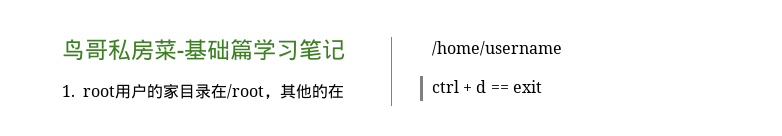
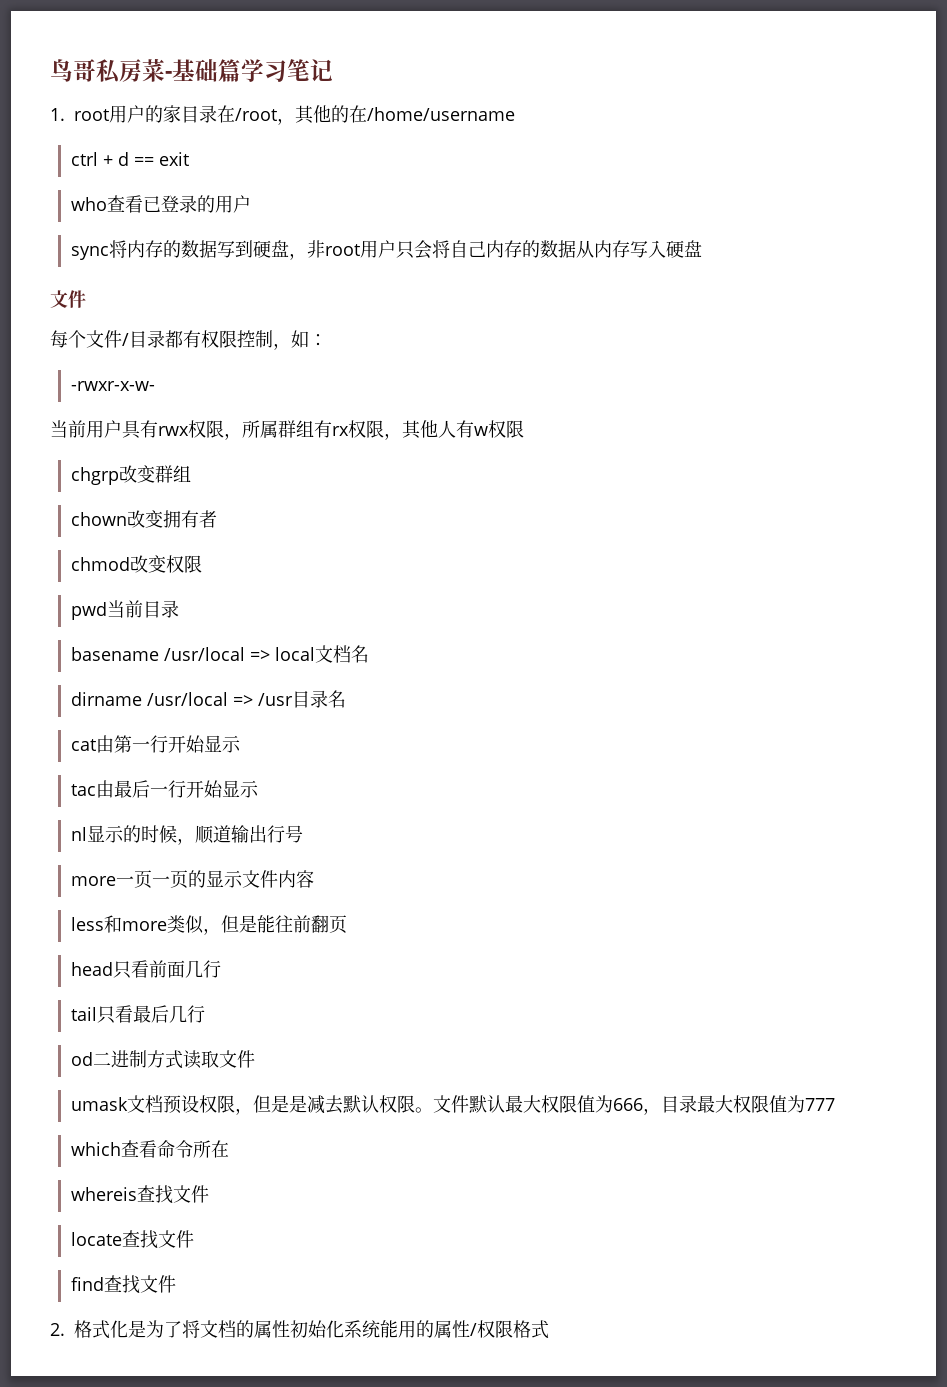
(542, 86) none -> [70,195,251,213] [70,240,702,260] [50,290,86,308] [50,330,327,350] [70,381,155,391] [50,420,524,440] [70,465,191,485] [70,510,217,528] [70,555,202,573] [70,600,179,620] [70,645,369,663] [70,690,346,708] [70,735,241,753] [70,780,259,798] [70,825,303,845] [70,870,314,889] [70,915,347,935] [70,960,221,979] [70,1005,205,1024] [70,1050,255,1069] [70,1095,835,1115] [70,1140,229,1158] [70,1185,209,1204] [70,1230,194,1249] [70,1275,176,1294] [50,1320,549,1339] // who查看已登录的用户 // sync将内存的数据写到硬盘，非root用户只会将自己内存的数据从内存写入硬盘 // 文件 // 每个文件/目录都有权限控制，如： // -rwxr-x-w- // 当前用户具有rwx权限，所属群组有rx权限，其他人有w权限 // chgrp改变群组 // chown改变拥有者 // chmod改变权限 // pwd当前目录 // basename /usr/local => local文档名 // dirname /usr/local => /usr目录名 // cat由第一行开始显示 // tac由最后一行开始显示 // nl显示的时候，顺道输出行号 // more一页一页的显示文件内容 // less和more类似，但是能往前翻页 // head只看前面几行 // tail只看最后几行 // od二进制方式读取文件 // umask文档预设权限，但是是减去默认权限。文件默认最大权限值为666，目录最大权限值为777 // which查看命令所在 // whereis查找文件 // locate查找文件 // find查找文件 // 2.格式化是为了将文档的属性初始化系统能用的属性/权限格式

